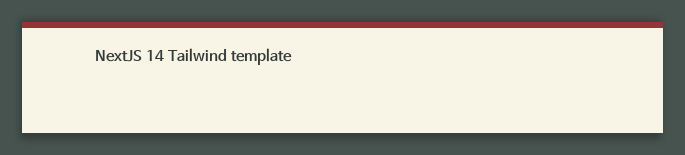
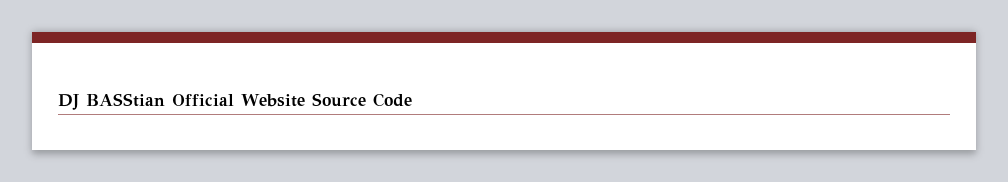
[95,48,292,65] NextJS 14 Tailwind template -> [58,93,412,110] DJ BASStian Official Website Source Code

